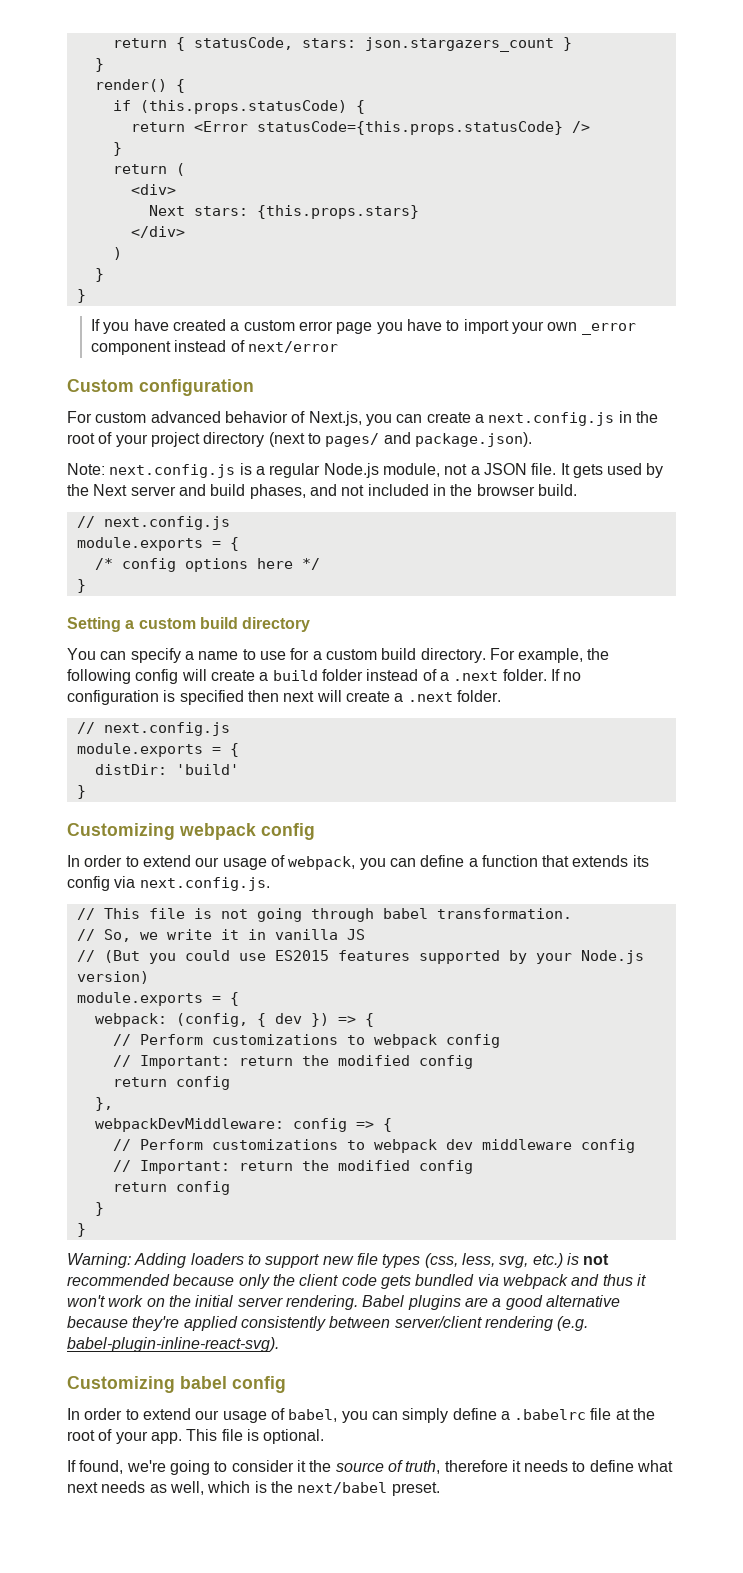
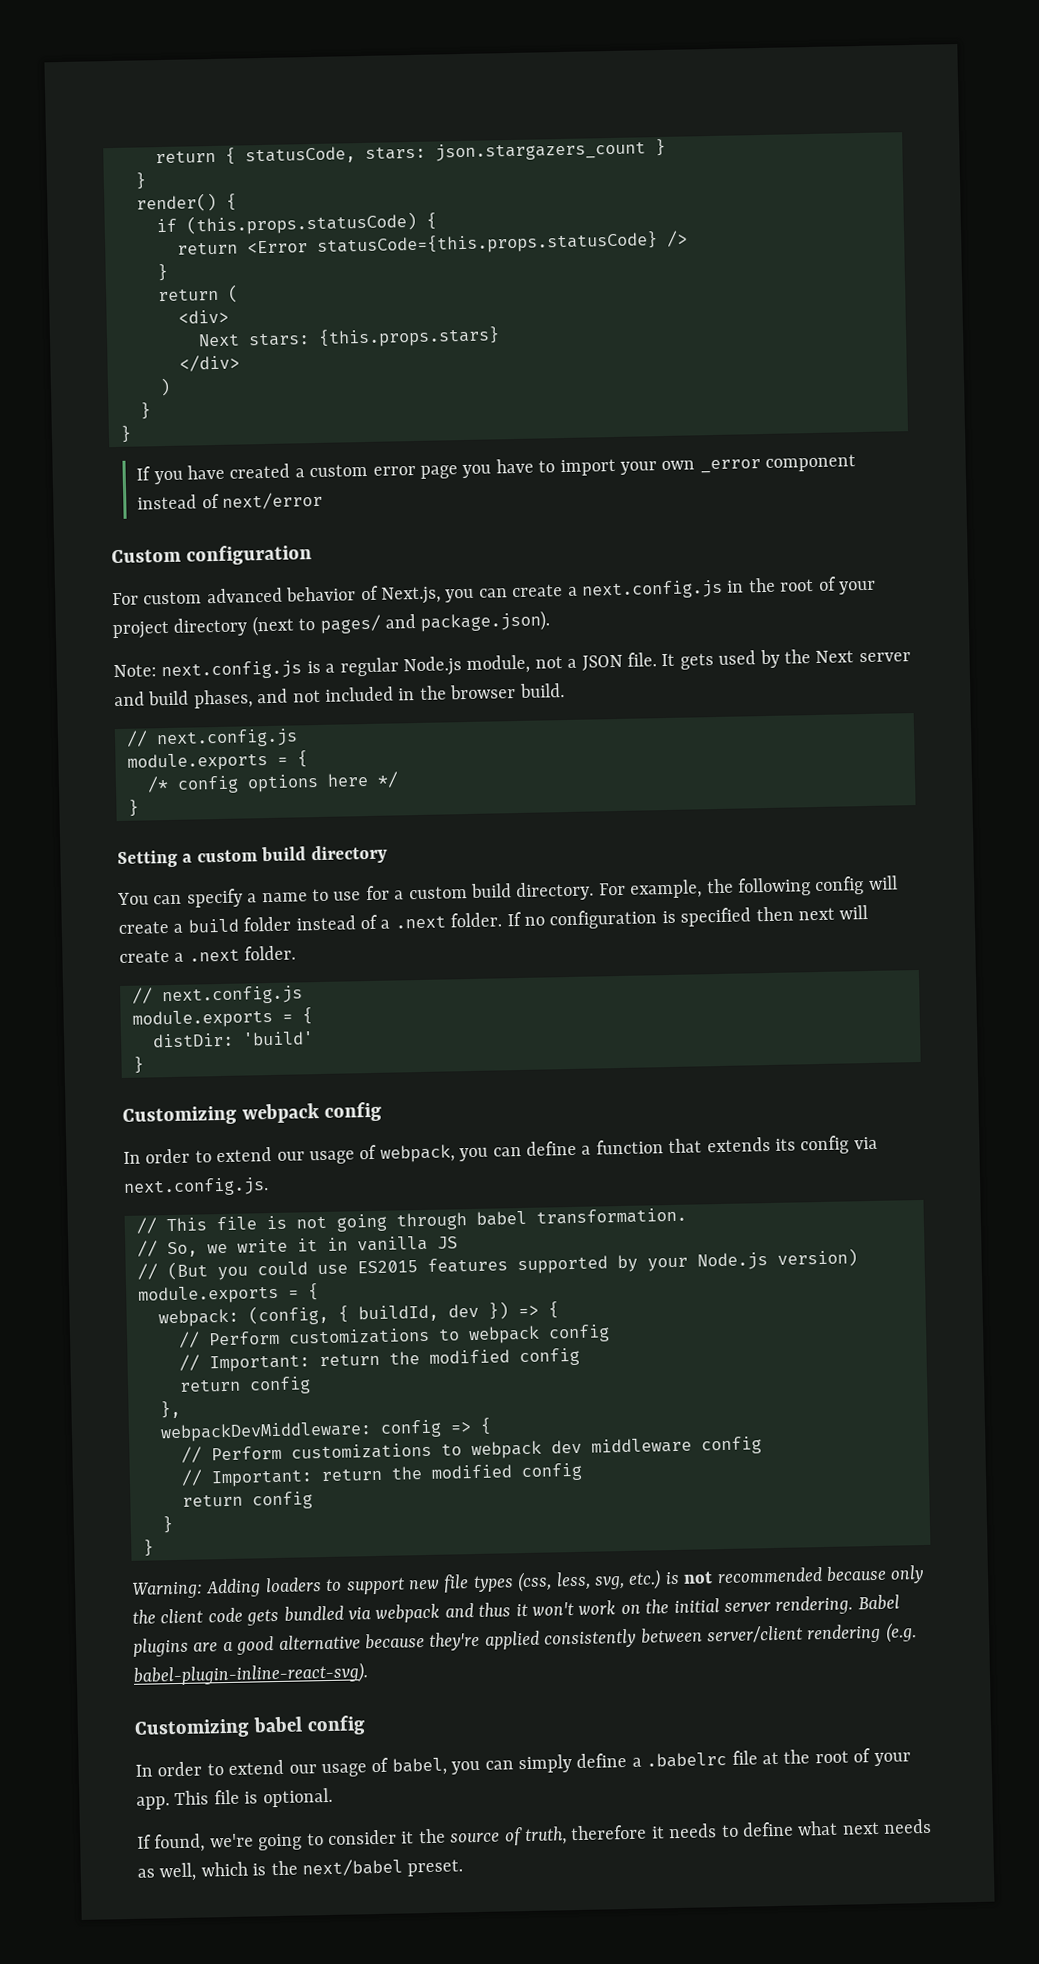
(266, 1020) none -> [358,1304,439,1323] buildId,

